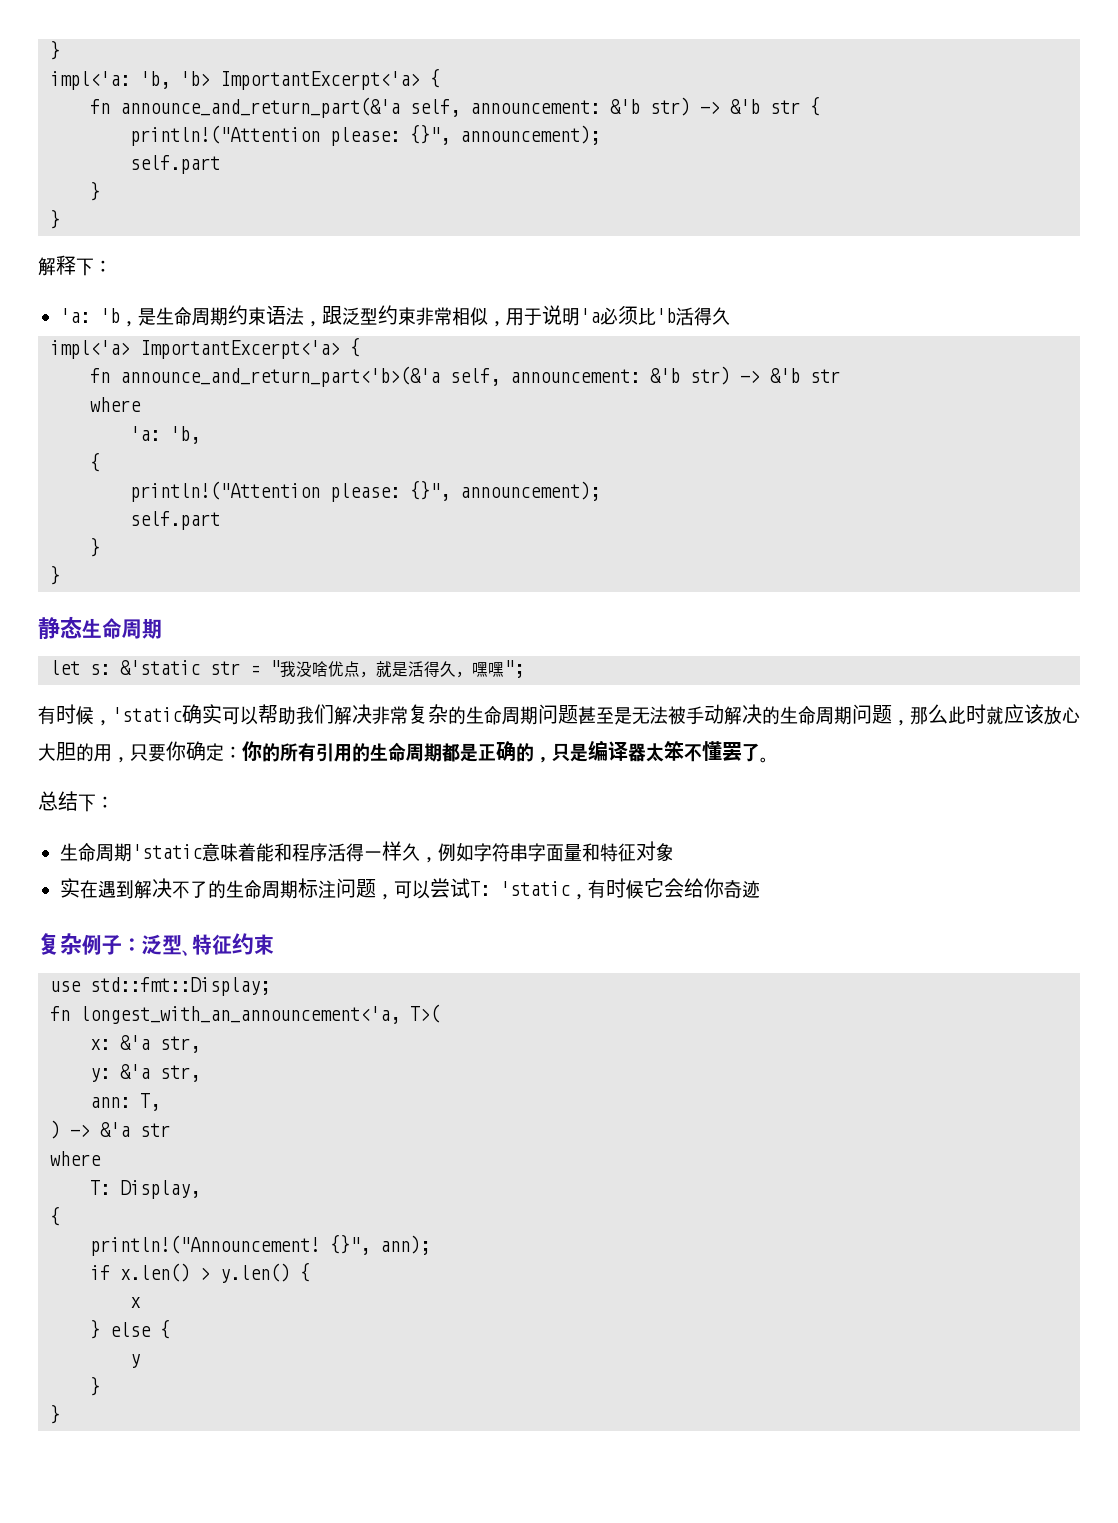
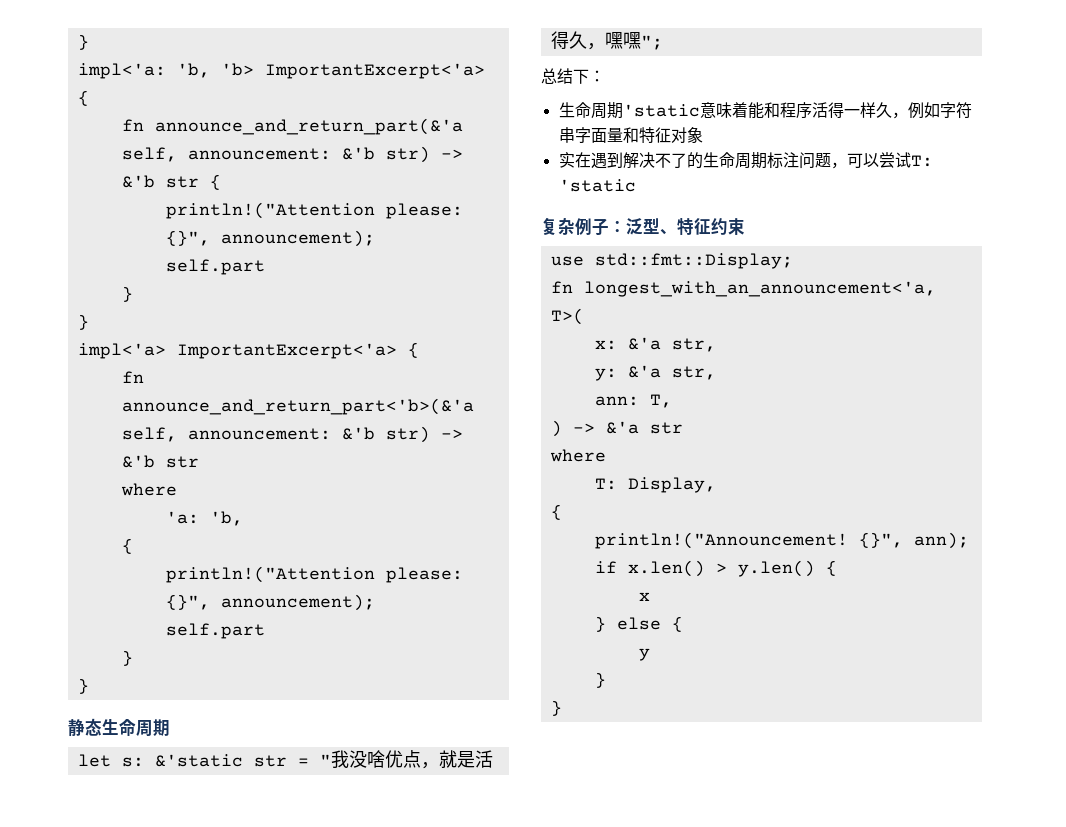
[38,255,112,276] [60,305,730,327] // 解释下： // 'a: 'b，是生命周期约束语法，跟泛型约束非常相似，用于说明'a必须比'b活得久 -> (89, 322) none
[38,704,1080,726] [38,740,769,763] // 有时候，'static确实可以帮助我们解决非常复杂的生命周期问题甚至是无法被手动解决的生命周期问题，那么此时就应该放心大胆的用，只要你确定：你的所有引用的生命周期都是正确的，只是编译器太笨不懂罢了。 -> (663, 42) none
[570,878,760,900] ，有时候它会给你奇迹 -> (636, 185) none

